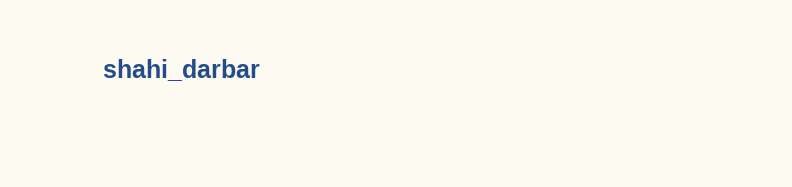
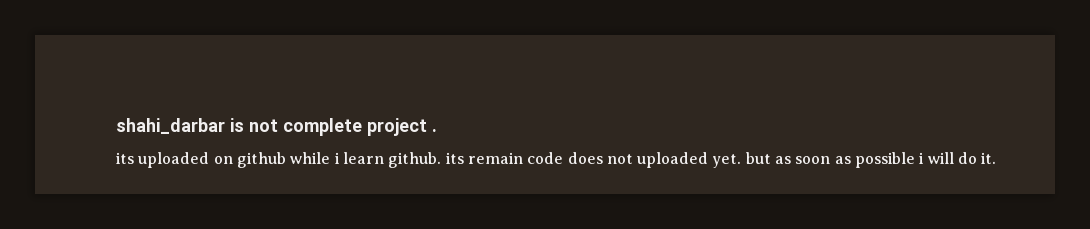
(260, 70) none -> [230,118,437,136] [116,152,997,168] is not complete project . // its uploaded on github while i learn github. its remain code does not uploaded yet. but as soon as possible i will do it.

